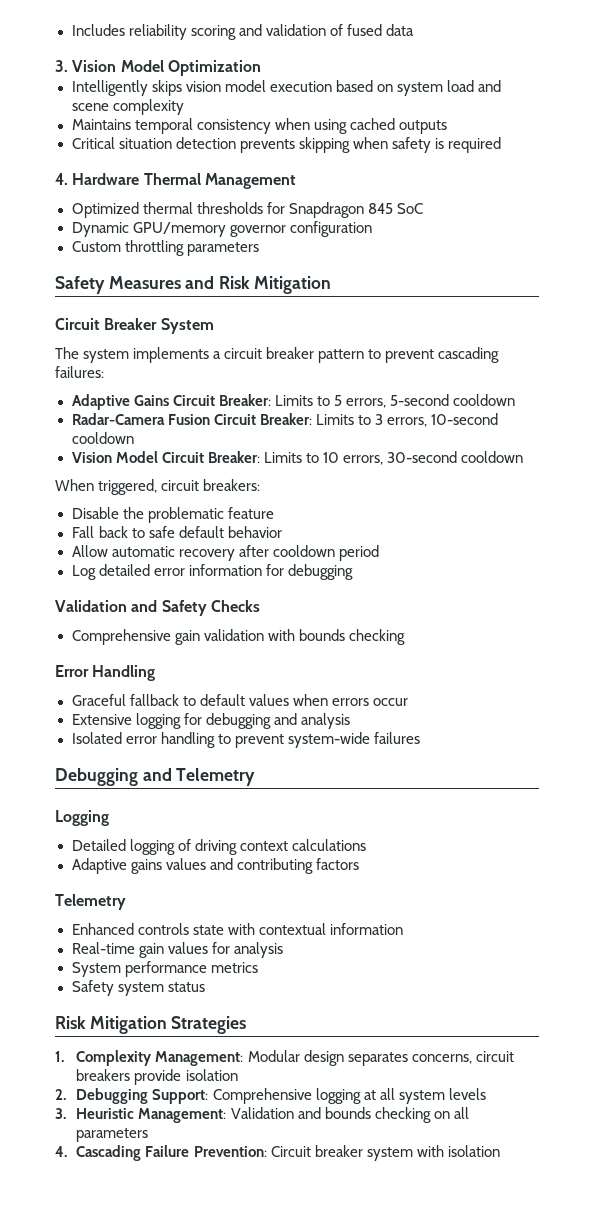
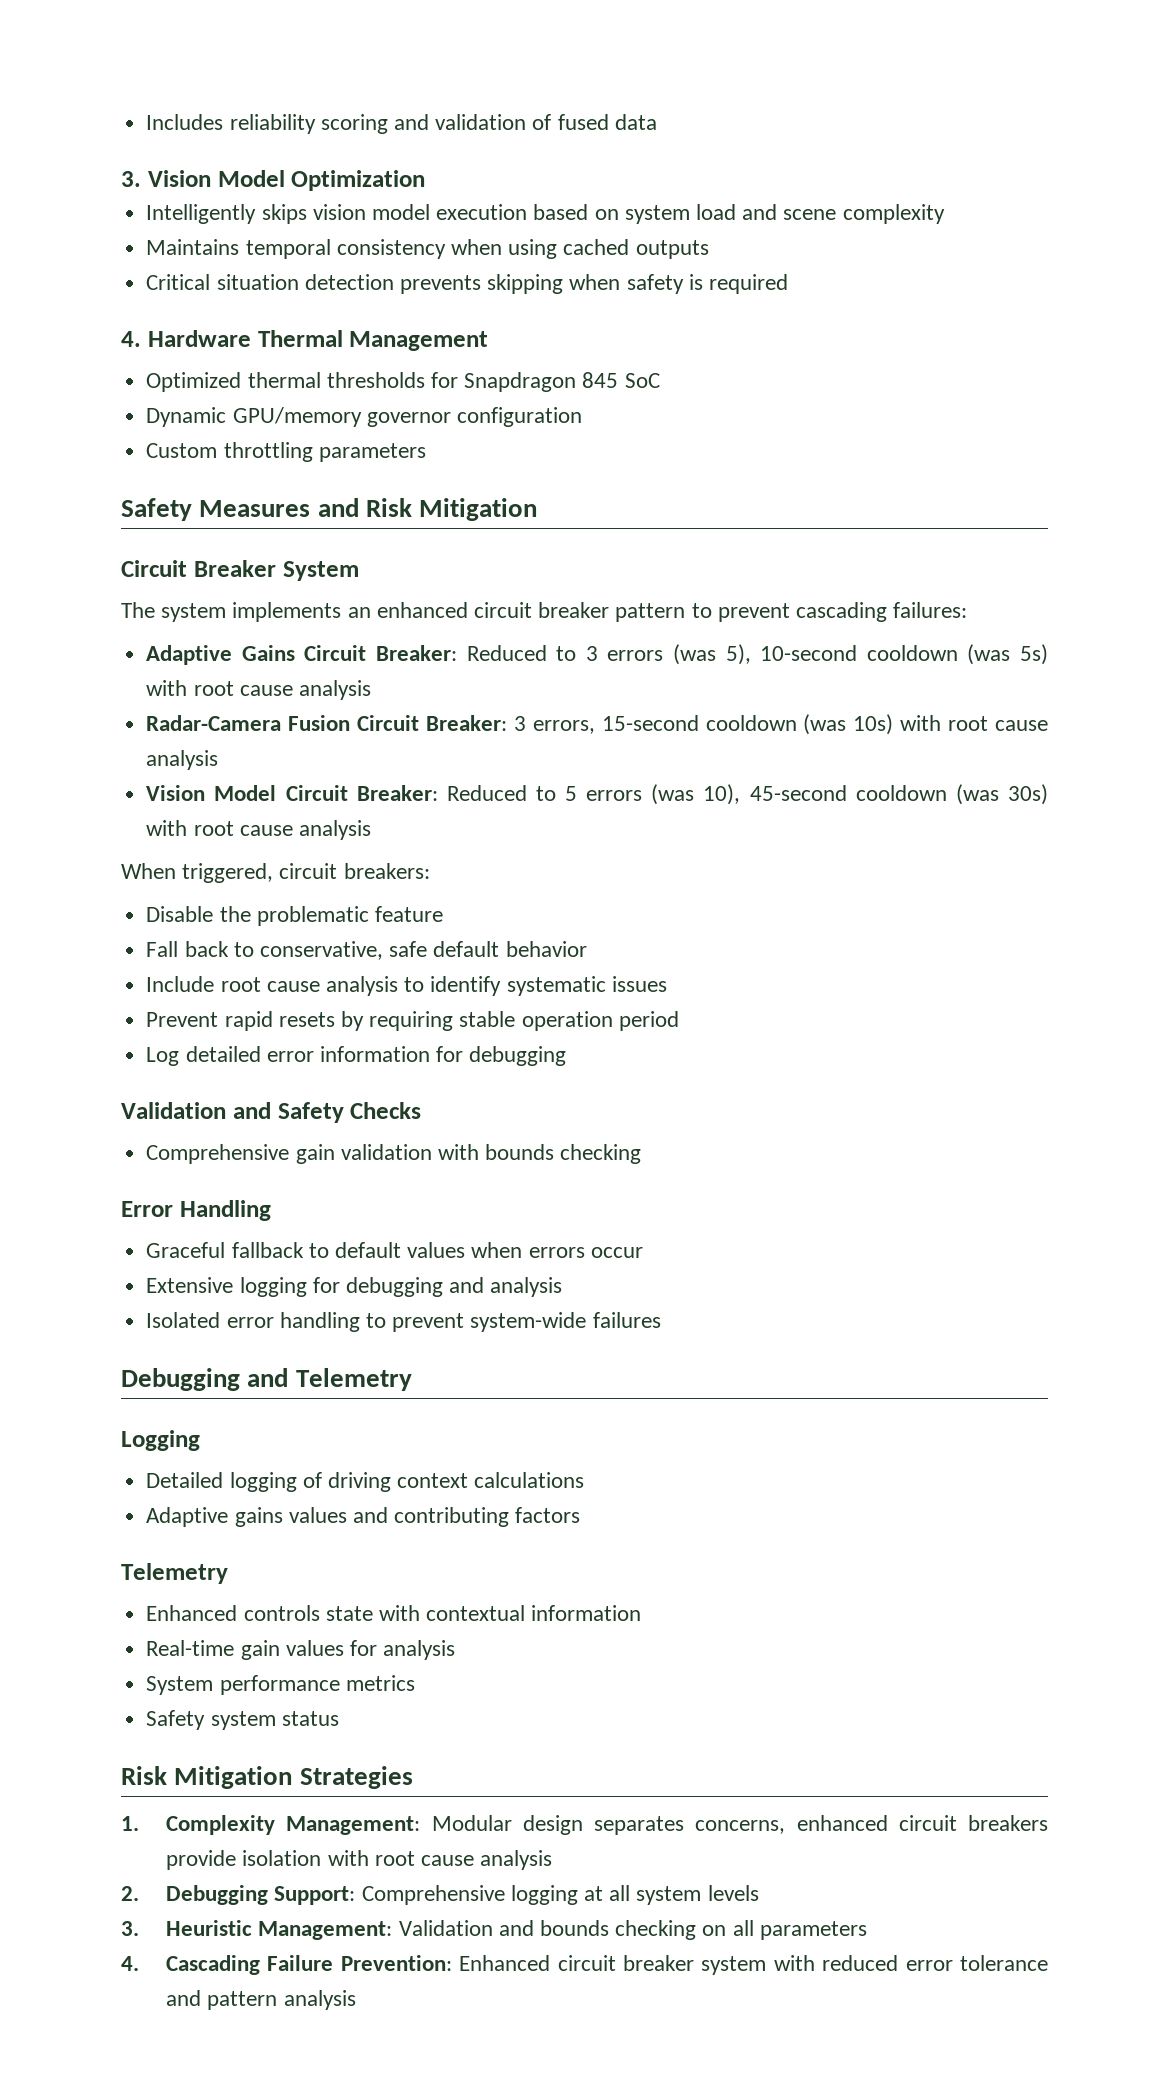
[213,351,222,359] a -> [347,602,468,618] an enhanced
[274,394,515,408] Limits to 5 errors, 5-second cooldown -> [466,644,1049,665] [146,680,371,700] Reduced to 3 errors (was 5), 10-second cooldown (was 5s) with root cause analysis
[315,414,371,425] Limits to -> (507, 723) none
[430,413,498,425] [71,432,134,444] [71,451,523,465] 10-second cooldown // Vision Model Circuit Breaker: Limits to 10 errors, 30-second cooldown -> [601,714,1048,735] [146,750,219,770] [146,784,1049,805] [146,820,371,840] 15-second cooldown (was 10s) with root cause analysis // Vision Model Circuit Breaker: Reduced to 5 errors (was 10), 45-second cooldown (was 30s) with root cause analysis
(145, 533) none -> [259,941,383,960] conservative,
[71,545,335,561] Allow automatic recovery after cooldown -> [146,976,667,996] [146,1011,613,1031] Include root cause analysis to identify systematic issues // Prevent rapid resets by requiring stable operation
(472, 1059) none -> [796,1815,888,1831] enhanced
(238, 1075) none -> [327,1850,553,1870] with root cause analysis
[270,1146,311,1157] Circuit -> [459,1955,616,1971] Enhanced circuit
[447,1145,500,1157] isolation -> [822,1955,1048,1971] [166,1990,356,2010] reduced error tolerance and pattern analysis

